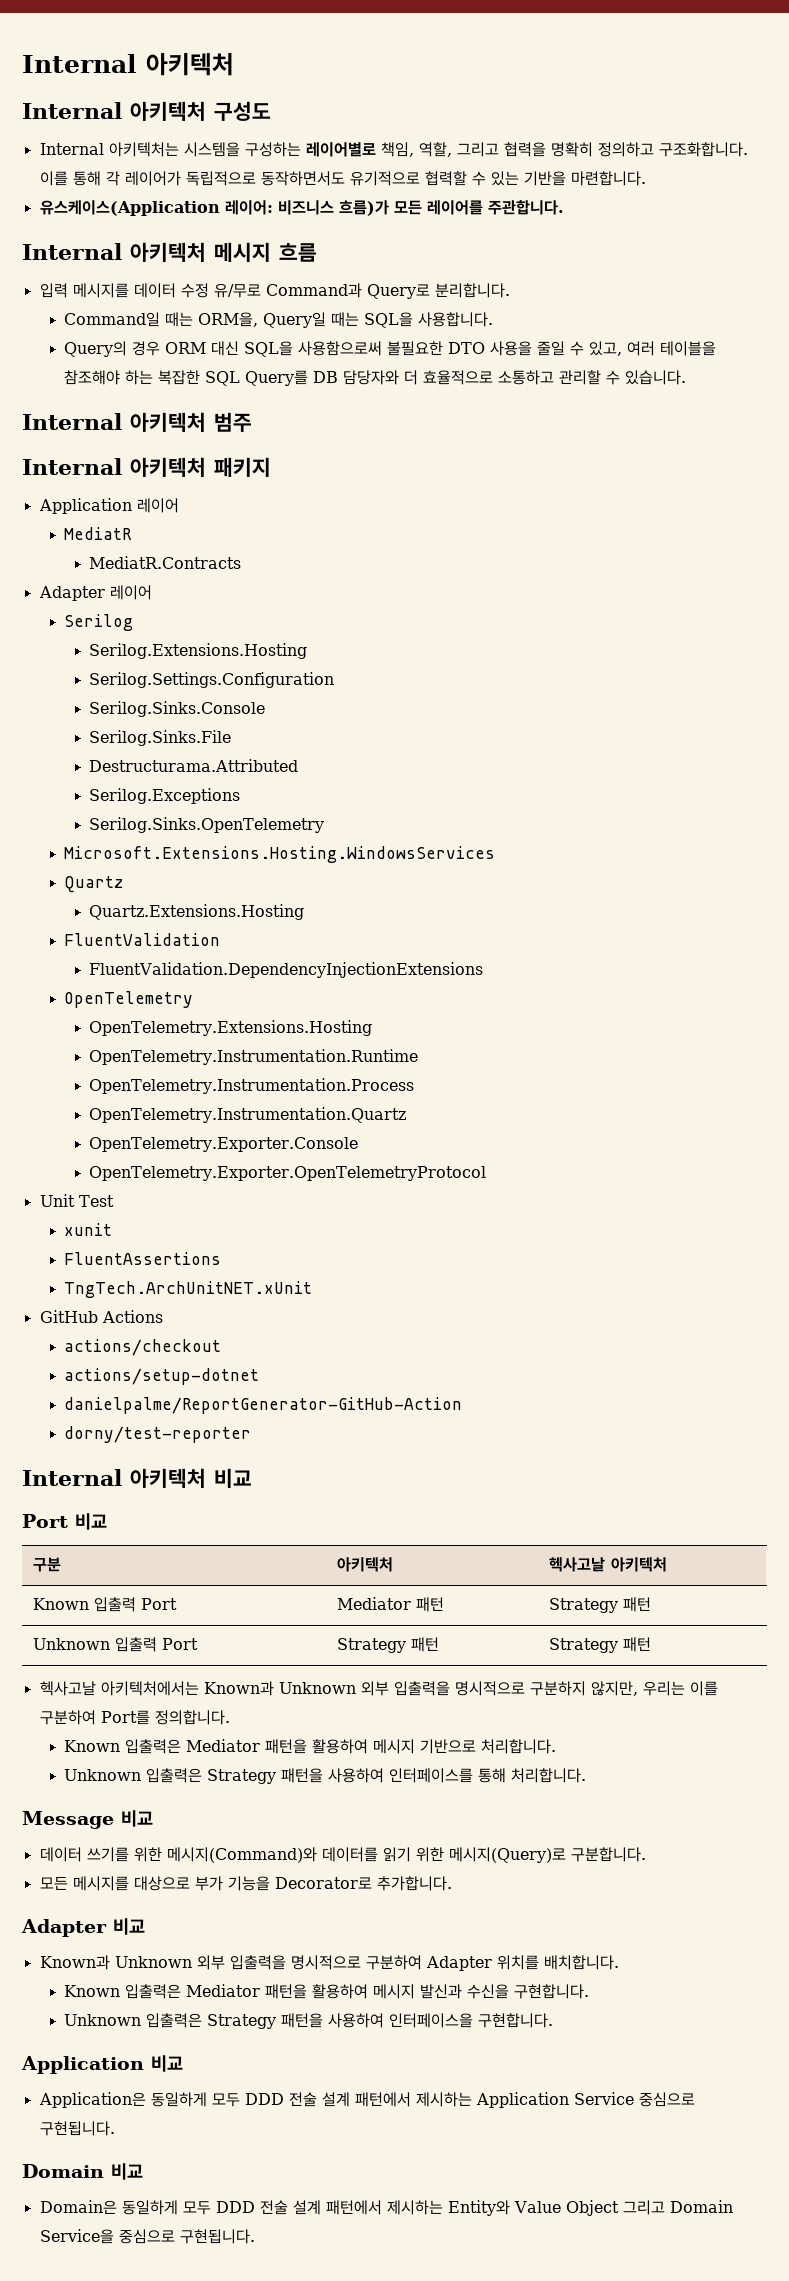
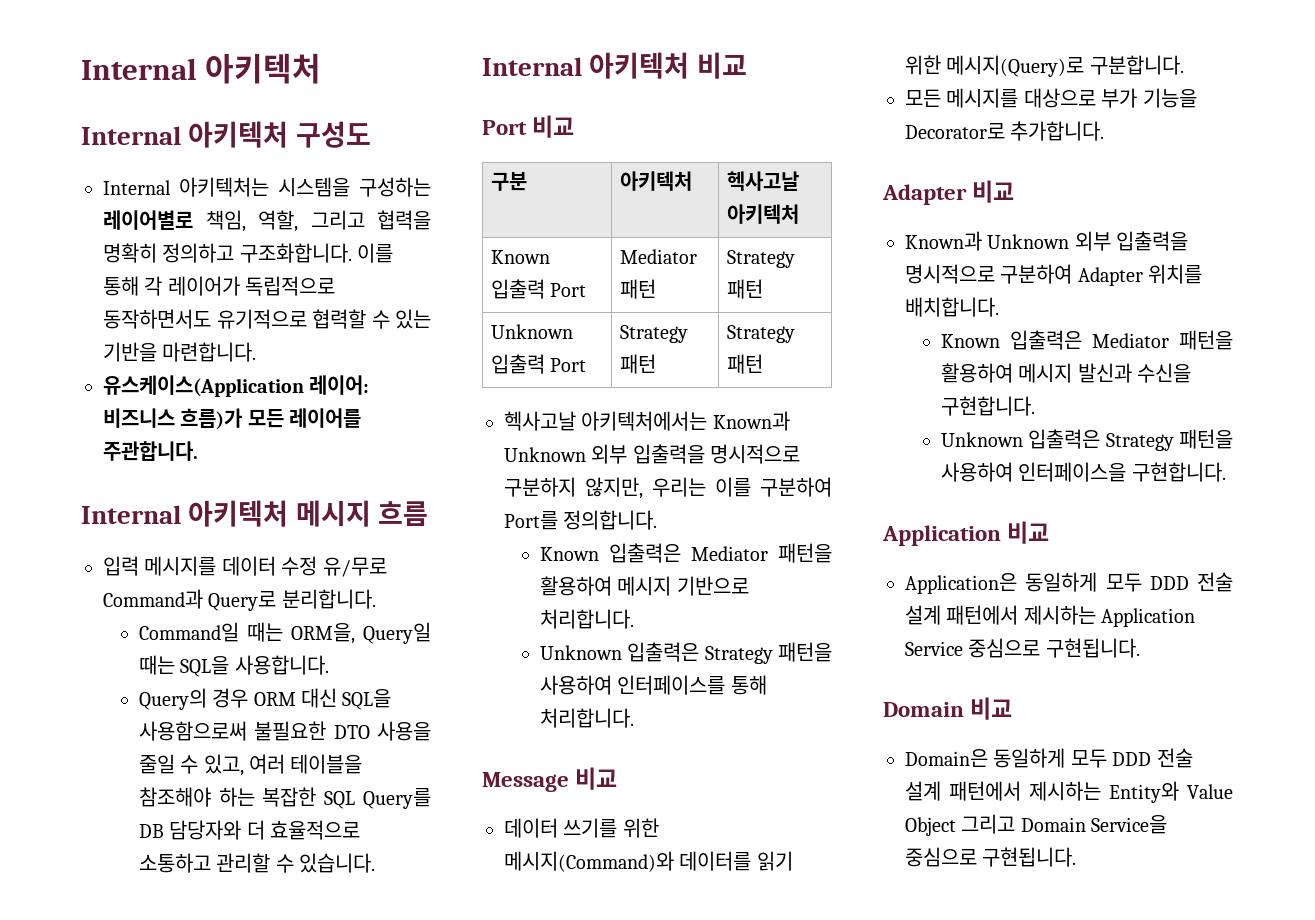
[22,412,252,432] [22,457,271,477] [38,498,179,514] [64,527,133,540] [89,556,242,569] [38,585,152,601] [64,614,134,631] [89,643,308,659] [89,672,335,688] [89,701,266,717] [89,730,232,746] [89,759,299,772] [89,788,241,804] [89,817,325,833] [64,846,496,863] [64,876,124,893] [89,904,305,920] [64,933,221,946] [89,962,484,978] [64,991,194,1008] [89,1020,373,1036] [89,1049,419,1065] [89,1078,415,1094] [89,1107,407,1123] [89,1137,359,1152] [89,1166,487,1181] [39,1194,114,1207] [64,1223,113,1236] [64,1252,222,1265] [64,1281,313,1298] [39,1310,163,1323] [64,1339,222,1356] [64,1368,260,1385] [64,1397,463,1414] [64,1426,252,1443] // Internal 아키텍처 범주 // Internal 아키텍처 패키지 // Application 레이어 // MediatR // MediatR.Contracts // Adapter 레이어 // Serilog // Serilog.Extensions.Hosting // Serilog.Settings.Configuration // Serilog.Sinks.Console // Serilog.Sinks.File // Destructurama.Attributed // Serilog.Exceptions // Serilog.Sinks.OpenTelemetry // Microsoft.Extensions.Hosting.WindowsServices // Quartz // Quartz.Extensions.Hosting // FluentValidation // FluentValidation.DependencyInjectionExtensions // OpenTelemetry // OpenTelemetry.Extensions.Hosting // OpenTelemetry.Instrumentation.Runtime // OpenTelemetry.Instrumentation.Process // OpenTelemetry.Instrumentation.Quartz // OpenTelemetry.Exporter.Console // OpenTelemetry.Exporter.OpenTelemetryProtocol // Unit Test // xunit // FluentAssertions // TngTech.ArchUnitNET.xUnit // GitHub Actions // actions/checkout // actions/setup-dotnet // danielpalme/ReportGenerator-GitHub-Action // dorny/test-reporter -> (375, 863) none

